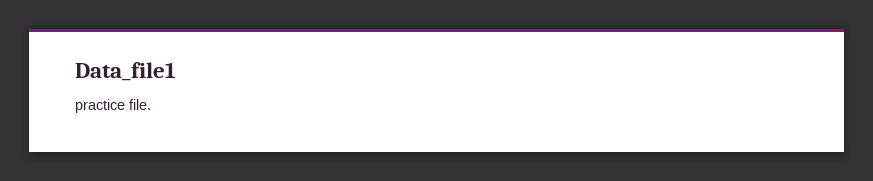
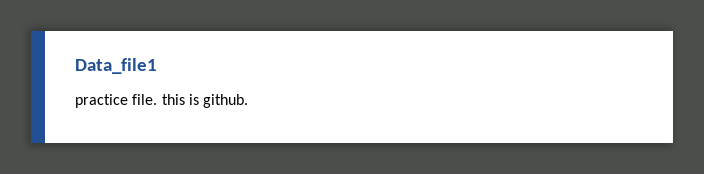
(151, 104) none -> [161,94,249,108] this is github.

